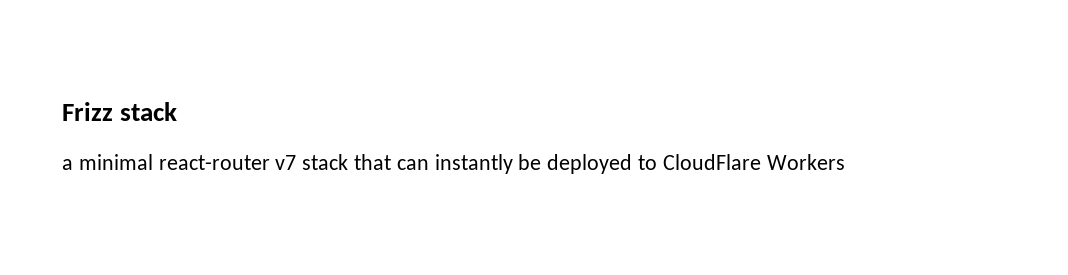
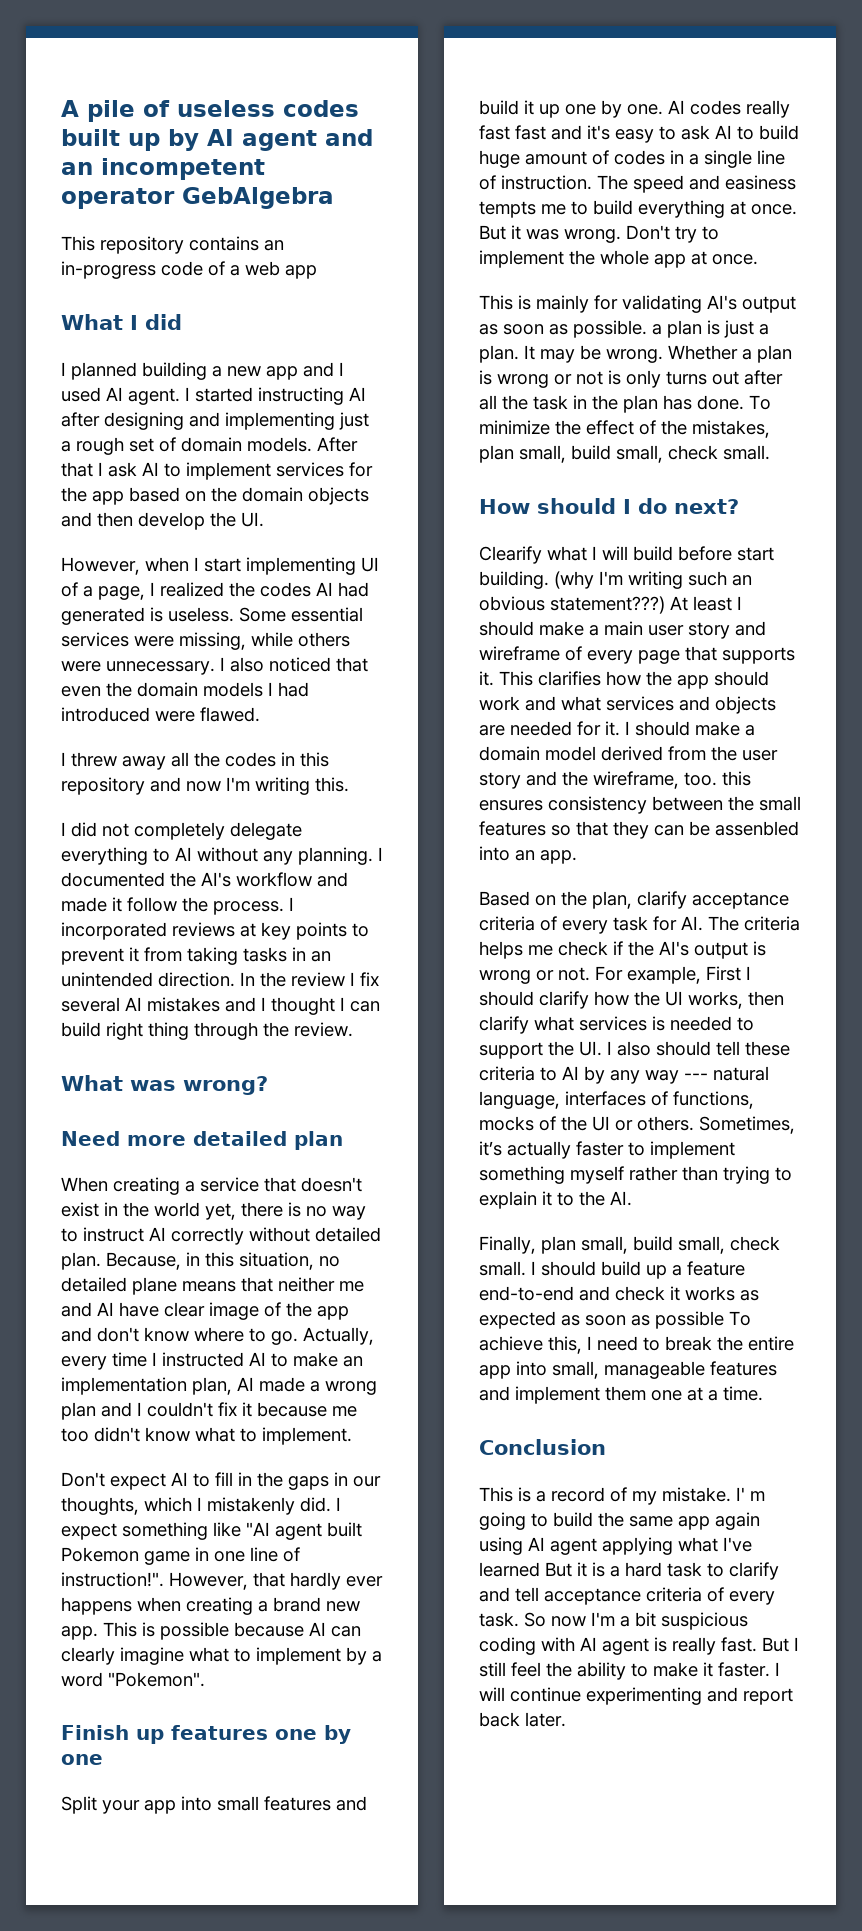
[62,102,178,121] [62,154,845,174] Frizz stack // a minimal react-router v7 stack that can instantly be deployed to CloudFlare Workers -> [61,100,359,122] [61,129,373,151] [61,158,265,180] [61,187,334,209] [61,236,284,254] [61,261,317,279] [61,314,182,330] [61,362,344,380] [61,387,366,405] [61,412,369,430] [61,437,358,455] [61,462,373,480] [61,487,369,505] [61,512,264,530] [61,557,379,575] [61,582,369,600] [61,607,363,625] [61,632,350,650] [61,657,368,675] [61,682,309,697] [61,707,260,722] [61,752,329,770] [61,777,349,795] [61,822,302,840] [61,847,383,865] [61,872,348,887] [61,897,294,915] [61,922,369,940] [61,947,331,965] [61,972,379,987] [61,997,380,1015] [61,1022,353,1040] [61,1075,268,1095] [61,1131,343,1150] [61,1177,362,1195] [61,1202,366,1220] [61,1227,381,1245] [61,1252,340,1270] [61,1277,364,1295] [61,1302,349,1320] [61,1327,374,1345] [61,1352,363,1370] [61,1377,377,1395] [61,1402,357,1420] [61,1427,352,1445] [61,1472,381,1490] [61,1497,341,1515] [61,1522,362,1540] [61,1547,300,1565] [61,1572,383,1590] [61,1597,360,1615] [61,1622,361,1640] [61,1647,382,1665] [61,1672,205,1687] [61,1725,351,1744] [61,1754,103,1765] [61,1796,367,1814] [479,100,790,118] [479,125,799,143] [479,150,785,168] [479,175,796,193] [479,200,797,218] [479,225,719,243] [479,250,758,268] [479,295,796,313] [479,320,769,338] [479,345,792,363] [479,370,783,388] [479,395,771,413] [479,420,770,438] [479,445,770,463] [479,498,739,514] [479,546,774,564] [479,571,752,589] [479,596,742,614] [479,621,766,639] [479,646,795,664] [479,671,769,689] [479,696,776,714] [479,721,755,736] [479,746,778,761] [479,771,751,789] [479,796,801,814] [479,821,799,839] [479,846,577,864] [479,891,789,909] [479,916,800,934] [479,941,766,959] [479,966,751,984] [479,991,784,1009] [479,1016,754,1034] [479,1041,790,1059] [479,1066,769,1084] [479,1091,754,1109] [479,1116,795,1134] [479,1141,735,1159] [479,1166,792,1184] [479,1191,632,1209] [479,1236,780,1254] [479,1261,745,1279] [479,1286,759,1301] [479,1311,751,1329] [479,1336,794,1354] [479,1361,777,1379] [479,1386,763,1404] [479,1439,606,1455] [479,1487,765,1505] [479,1512,760,1530] [479,1537,752,1555] [479,1562,779,1580] [479,1587,775,1605] [479,1612,748,1630] [479,1637,799,1655] [479,1662,780,1680] [479,1687,793,1705] [479,1712,566,1727] A pile of useless codes built up by AI agent and an incompetent operator GebAlgebra // This repository contains an in-progress code of a web app // What I did // I planned building a new app and I used AI agent. I started instructing AI after designing and implementing just a rough set of domain models. After that I ask AI to implement services for the app based on the domain objects and then develop the UI. // However, when I start implementing UI of a page, I realized the codes AI had generated is useless. Some essential services were missing, while others were unnecessary. I also noticed that even the domain models I had introduced were flawed. // I threw away all the codes in this repository and now I'm writing this. // I did not completely delegate everything to AI without any planning. I documented the AI's workflow and made it follow the process. I incorporated reviews at key points to prevent it from taking tasks in an unintended direction. In the review I fix several AI mistakes and I thought I can build right thing through the review. // What was wrong? // Need more detailed plan // When creating a service that doesn't exist in the world yet, there is no way to instruct AI correctly without detailed plan. Because, in this situation, no detailed plane means that neither me and AI have clear image of the app and don't know where to go. Actually, every time I instructed AI to make an implementation plan, AI made a wrong plan and I couldn't fix it because me too didn't know what to implement. // Don't expect AI to fill in the gaps in our thoughts, which I mistakenly did. I expect something like "AI agent built Pokemon game in one line of instruction!". However, that hardly ever happens when creating a brand new app. This is possible because AI can clearly imagine what to implement by a word "Pokemon". // Finish up features one by one // Split your app into small features and build it up one by one. AI codes really fast fast and it's easy to ask AI to build huge amount of codes in a single line of instruction. The speed and easiness tempts me to build everything at once. But it was wrong. Don't try to implement the whole app at once. // This is mainly for validating AI's output as soon as possible. a plan is just a plan. It may be wrong. Whether a plan is wrong or not is only turns out after all the task in the plan has done. To minimize the effect of the mistakes, plan small, build small, check small. // How should I do next? // Clearify what I will build before start building. (why I'm writing such an obvious statement???) At least I should make a main user story and wireframe of every page that supports it. This clarifies how the app should work and what services and objects are needed for it. I should make a domain model derived from the user story and the wireframe, too. this ensures consistency between the small features so that they can be assenbled into an app. // Based on the plan, clarify acceptance criteria of every task for AI. The criteria helps me check if the AI's output is wrong or not. For example, First I should clarify how the UI works, then clarify what services is needed to support the UI. I also should tell these criteria to AI by any way --- natural language, interfaces of functions, mocks of the UI or others. Sometimes, it’s actually faster to implement something myself rather than trying to explain it to the AI. // Finally, plan small, build small, check small. I should build up a feature end-to-end and check it works as expected as soon as possible To achieve this, I need to break the entire app into small, manageable features and implement them one at a time. // Conclusion // This is a record of my mistake. I' m going to build the same app again using AI agent applying what I've learned But it is a hard task to clarify and tell acceptance criteria of every task. So now I'm a bit suspicious coding with AI agent is really fast. But I still feel the ability to make it faster. I will continue experimenting and report back later.

